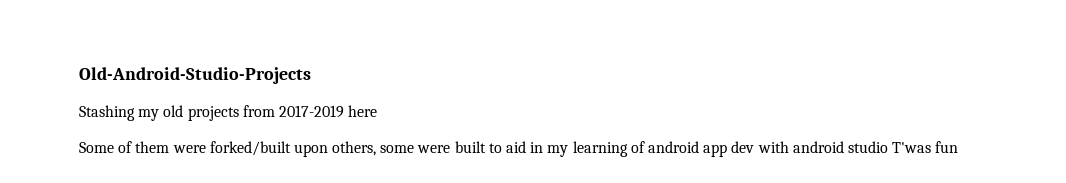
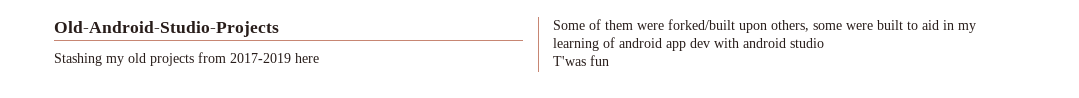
(888, 147) none -> (824, 43) //

